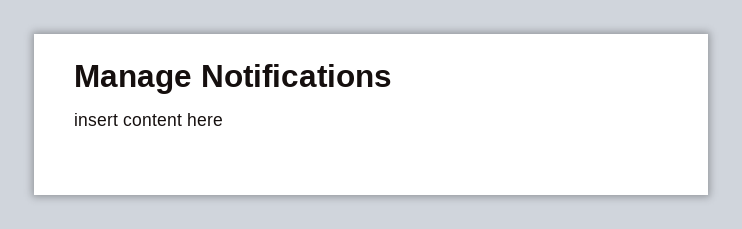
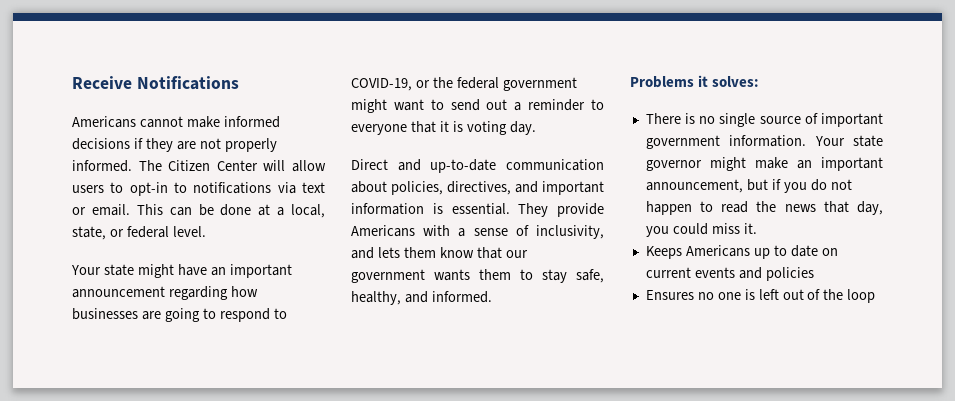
[74,65,192,94] Manage -> [72,76,132,89] Receive
[74,113,223,126] insert content here -> [72,116,280,128] [72,138,277,152] [72,160,326,172] [72,182,325,196] [72,204,325,218] [72,226,206,240] [71,264,292,278] [72,286,258,300] [72,308,287,322] [351,77,577,91] [351,99,604,113] [351,121,536,135] [351,159,604,173] [351,181,604,195] [351,203,604,217] [351,225,604,239] [351,247,528,259] [351,269,604,283] [351,291,492,305] [630,75,760,88] [645,113,883,127] [645,135,883,149] [645,157,883,171] [645,179,852,193] [645,201,883,215] [645,223,757,237] [645,245,838,259] [645,267,814,281] [645,289,876,303] Americans cannot make informed decisions if they are not properly informed. The Citizen Center will allow users to opt-in to notifications via text or email. This can be done at a local, state, or federal level. // Your state might have an important announcement regarding how businesses are going to respond to COVID-19, or the federal government might want to send out a reminder to everyone that it is voting day. // Direct and up-to-date communication about policies, directives, and important information is essential. They provide Americans with a sense of inclusivity, and lets them know that our government wants them to stay safe, healthy, and informed. // Problems it solves: // There is no single source of important government information. Your state governor might make an important announcement, but if you do not happen to read the news that day, you could miss it. // Keeps Americans up to date on current events and policies // Ensures no one is left out of the loop

